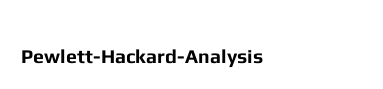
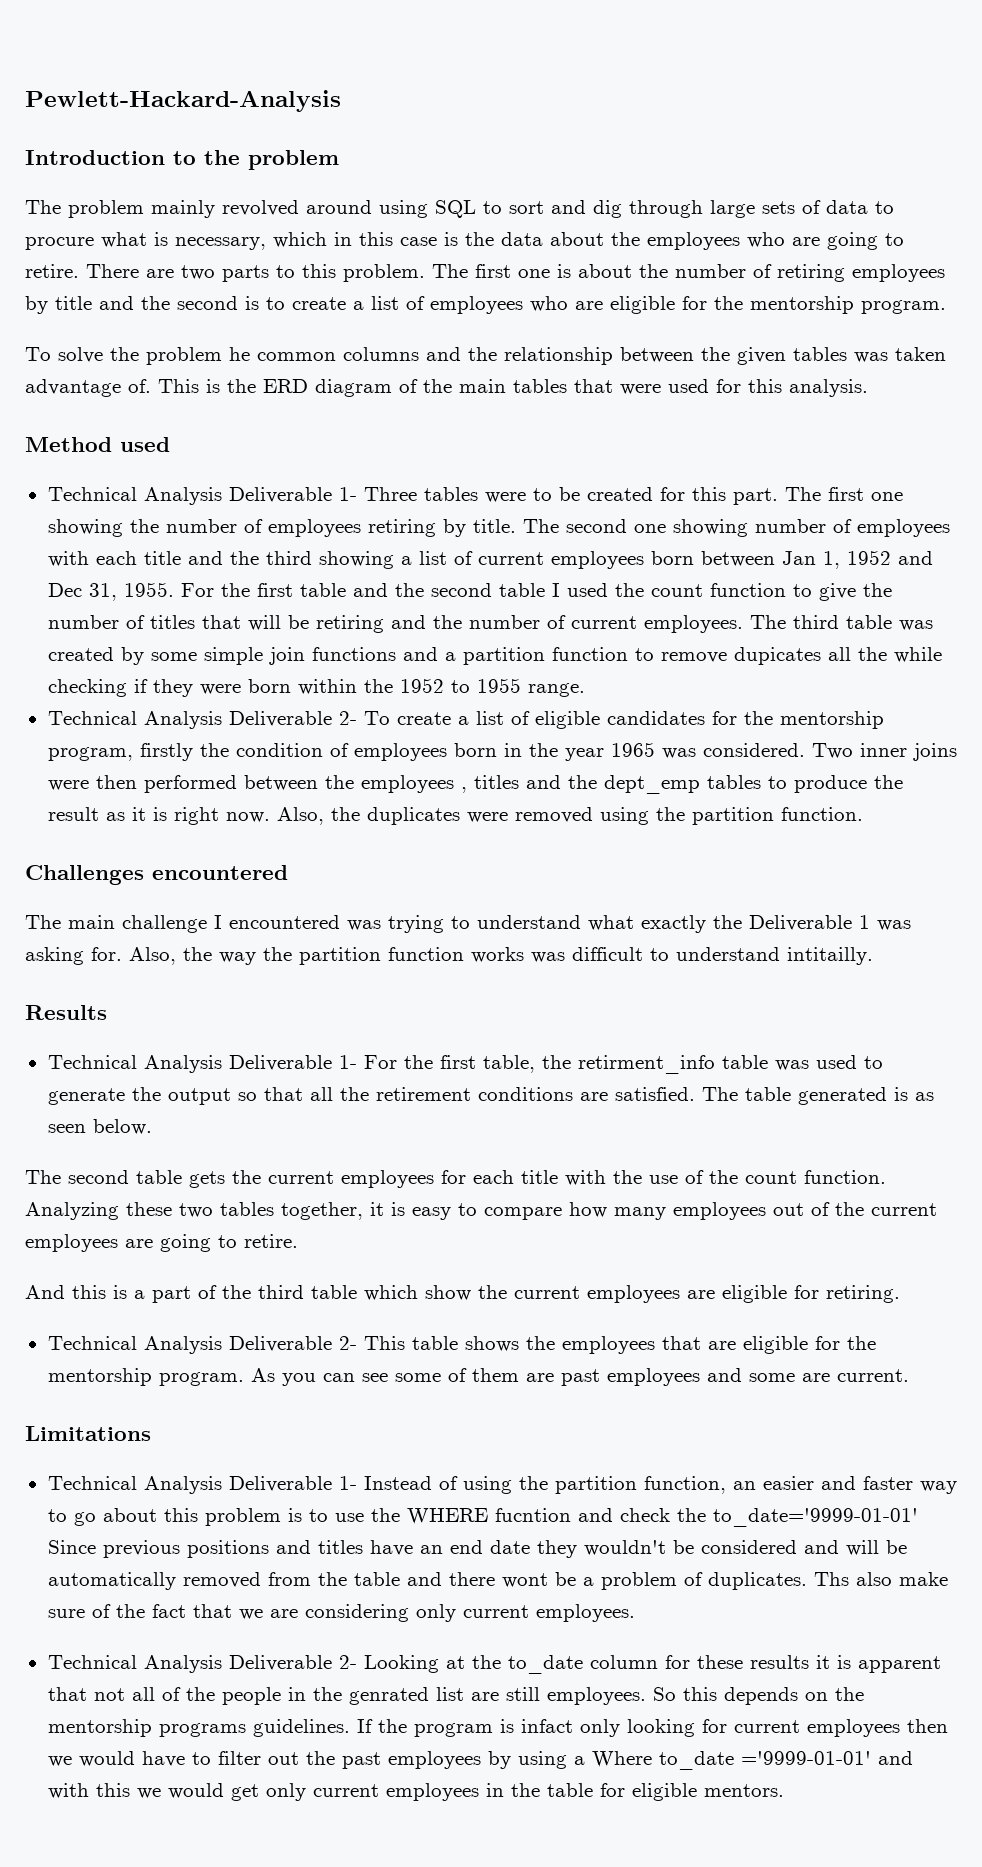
(263, 58) none -> [25,150,339,170] [25,200,894,218] [25,232,904,250] [25,264,945,282] [25,296,946,314] [25,347,946,365] [25,379,868,397] [25,437,170,452] [47,487,903,505] [47,519,950,537] [47,550,933,569] [47,582,892,601] [47,615,933,633] [47,647,942,665] [47,678,585,697] [47,711,884,729] [47,742,957,761] [47,775,903,794] [47,807,863,825] [25,865,288,885] [25,915,911,933] [25,947,873,965] [25,1005,107,1020] [47,1055,883,1074] [47,1087,934,1105] [47,1119,152,1135] [25,1170,886,1188] [25,1202,937,1220] [25,1234,298,1252] [25,1285,900,1303] [47,1336,876,1354] [47,1368,909,1386] [25,1426,151,1441] [47,1476,957,1494] [47,1508,918,1527] [47,1540,907,1558] [47,1572,948,1590] [47,1604,635,1622] [47,1655,941,1674] [47,1687,864,1705] [47,1719,948,1737] [47,1751,913,1770] [47,1783,784,1801] // Introduction to the problem // The problem mainly revolved around using SQL to sort and dig through large sets of data to procure what is necessary, which in this case is the data about the employees who are going to retire. There are two parts to this problem. The first one is about the number of retiring employees by title and the second is to create a list of employees who are eligible for the mentorship program. // To solve the problem he common columns and the relationship between the given tables was taken advantage of. This is the ERD diagram of the main tables that were used for this analysis. // Method used // Technical Analysis Deliverable 1- Three tables were to be created for this part. The first one showing the number of employees retiring by title. The second one showing number of employees with each title and the third showing a list of current employees born between Jan 1, 1952 and Dec 31, 1955. For the first table and the second table I used the count function to give the number of titles that will be retiring and the number of current employees. The third table was created by some simple join functions and a partition function to remove dupicates all the while checking if they were born within the 1952 to 1955 range. // Technical Analysis Deliverable 2- To create a list of eligible candidates for the mentorship program, firstly the condition of employees born in the year 1965 was considered. Two inner joins were then performed between the employees , titles and the dept_emp tables to produce the result as it is right now. Also, the duplicates were removed using the partition function. // Challenges encountered // The main challenge I encountered was trying to understand what exactly the Deliverable 1 was asking for. Also, the way the partition function works was difficult to understand intitailly. // Results // Technical Analysis Deliverable 1- For the first table, the retirment_info table was used to generate the output so that all the retirement conditions are satisfied. The table generated is as seen below. // The second table gets the current employees for each title with the use of the count function. Analyzing these two tables together, it is easy to compare how many employees out of the current employees are going to retire. // And this is a part of the third table which show the current employees are eligible for retiring. // Technical Analysis Deliverable 2- This table shows the employees that are eligible for the mentorship program. As you can see some of them are past employees and some are current. // Limitations // Technical Analysis Deliverable 1- Instead of using the partition function, an easier and faster way to go about this problem is to use the WHERE fucntion and check the to_date='9999-01-01' Since previous positions and titles have an end date they wouldn't be considered and will be automatically removed from the table and there wont be a problem of duplicates. Ths also make sure of the fact that we are considering only current employees. // Technical Analysis Deliverable 2- Looking at the to_date column for these results it is apparent that not all of the people in the genrated list are still employees. So this depends on the mentorship programs guidelines. If the program is infact only looking for current employees then we would have to filter out the past employees by using a Where to_date ='9999-01-01' and with this we would get only current employees in the table for eligible mentors.

